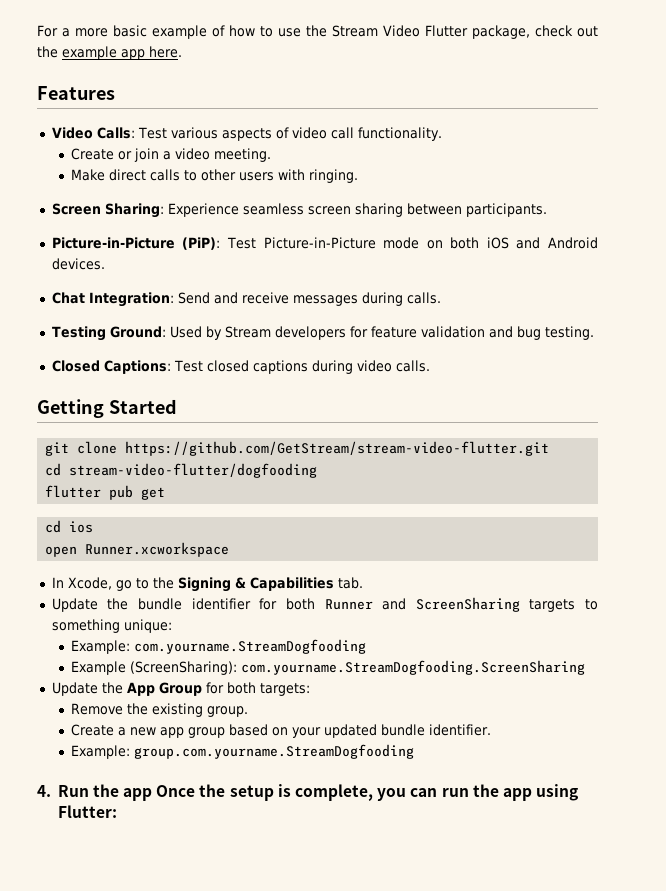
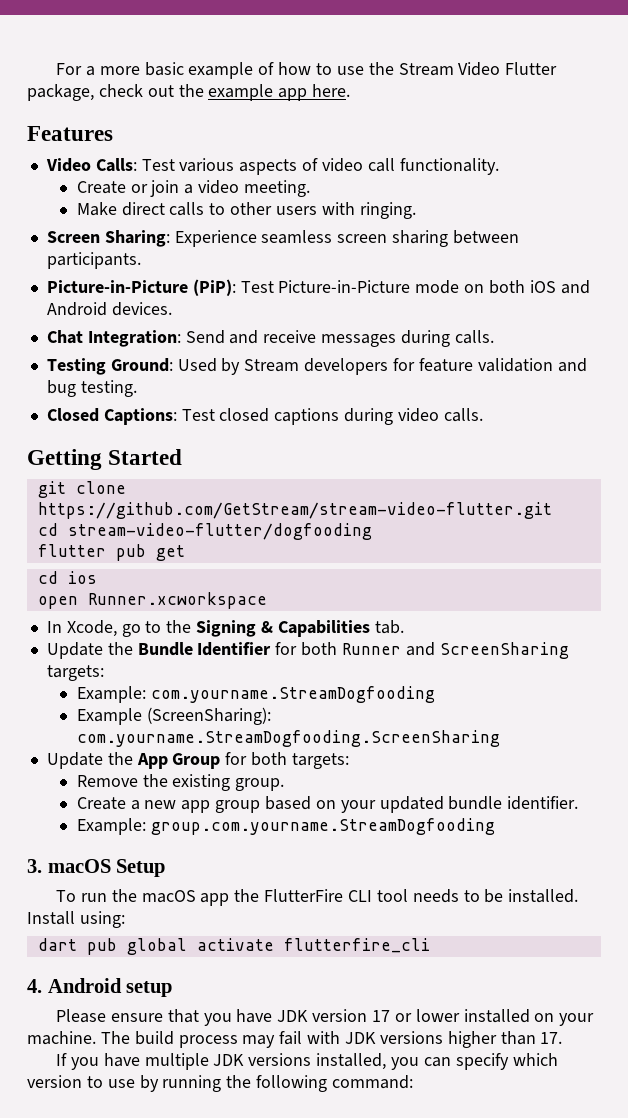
[138,598,251,610] bundle identifier -> [137,642,272,656] Bundle Identifier
[529,599,598,612] [51,619,172,633] targets to something unique: -> [46,665,104,681] targets:
[37,784,579,801] [57,805,117,818] 4. Run the app Once the setup is complete, you can run the app using Flutter: -> [27,859,166,877] [56,889,579,906] [27,911,125,928] [37,938,430,955] [27,978,173,997] [56,1009,595,1026] [27,1031,563,1048] [56,1053,558,1070] [27,1075,414,1092] 3. macOS Setup // To run the macOS app the FlutterFire CLI tool needs to be installed. Install using: // dart pub global activate flutterfire_cli // 4. Android setup // Please ensure that you have JDK version 17 or lower installed on your machine. The build process may fail with JDK versions higher than 17. // If you have multiple JDK versions installed, you can specify which version to use by running the following command:

